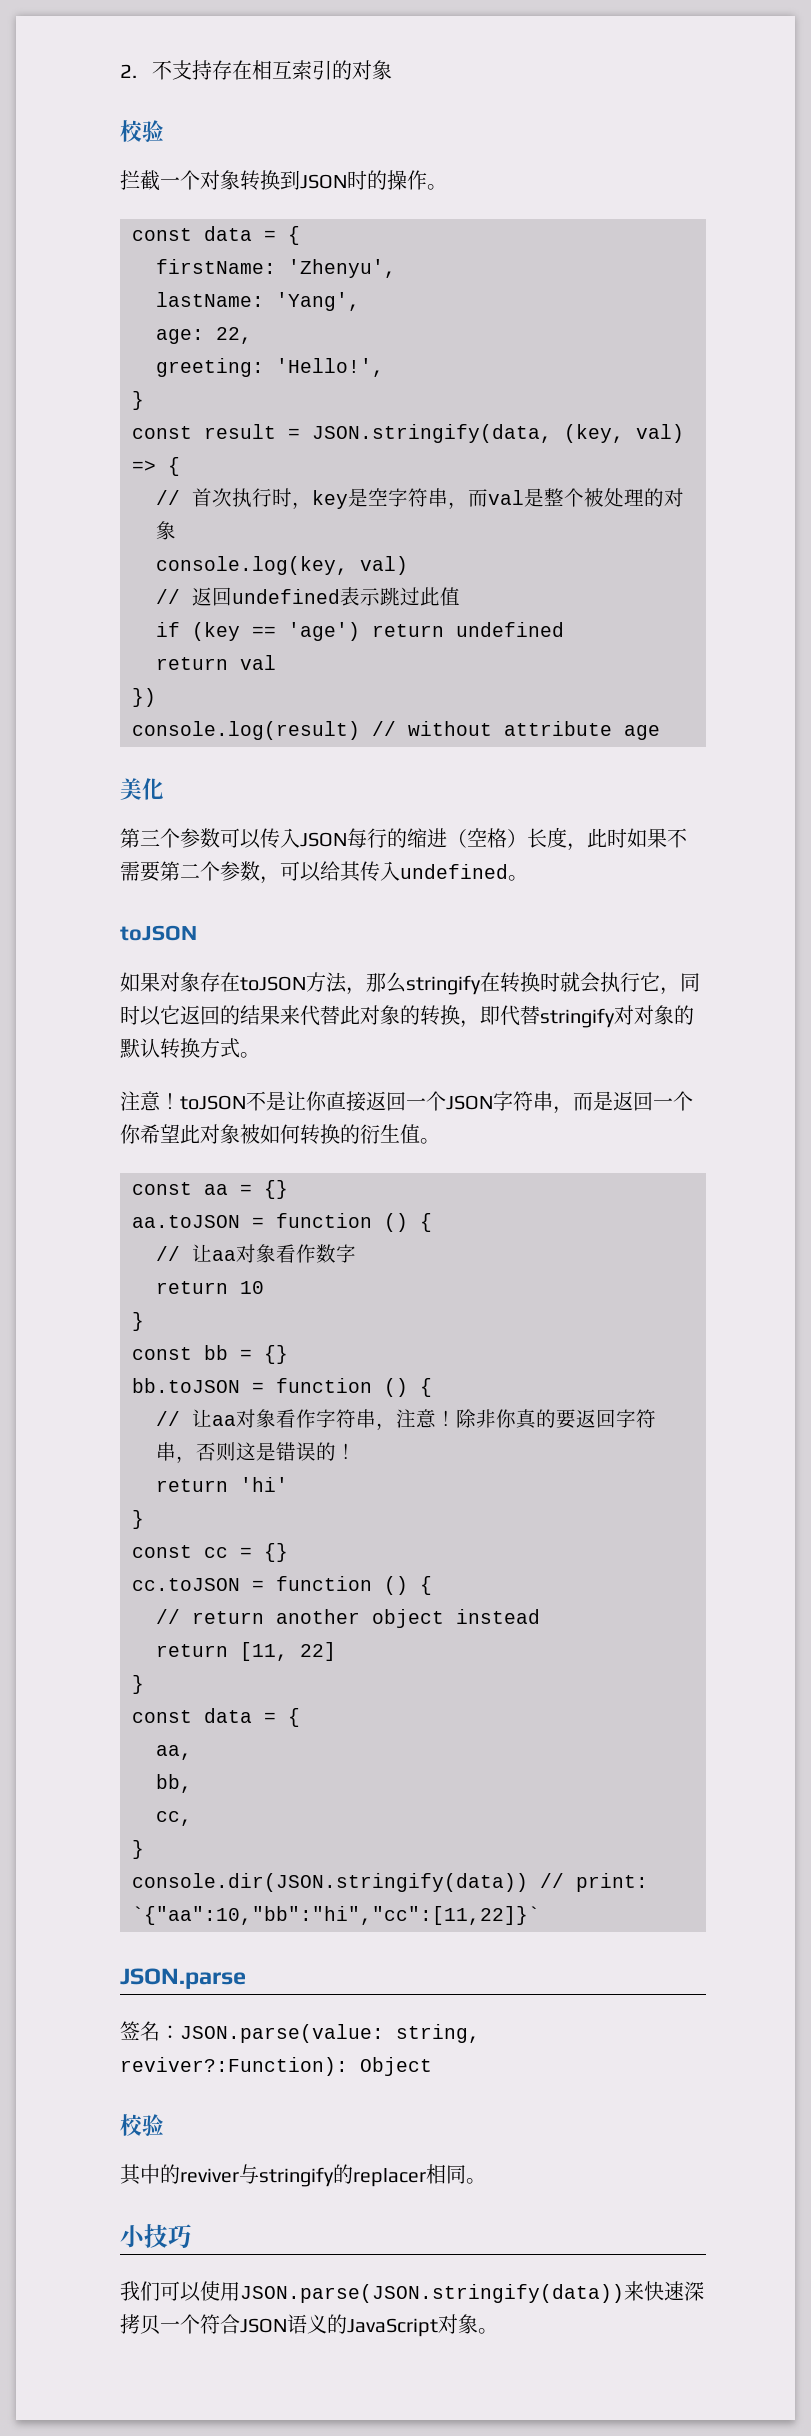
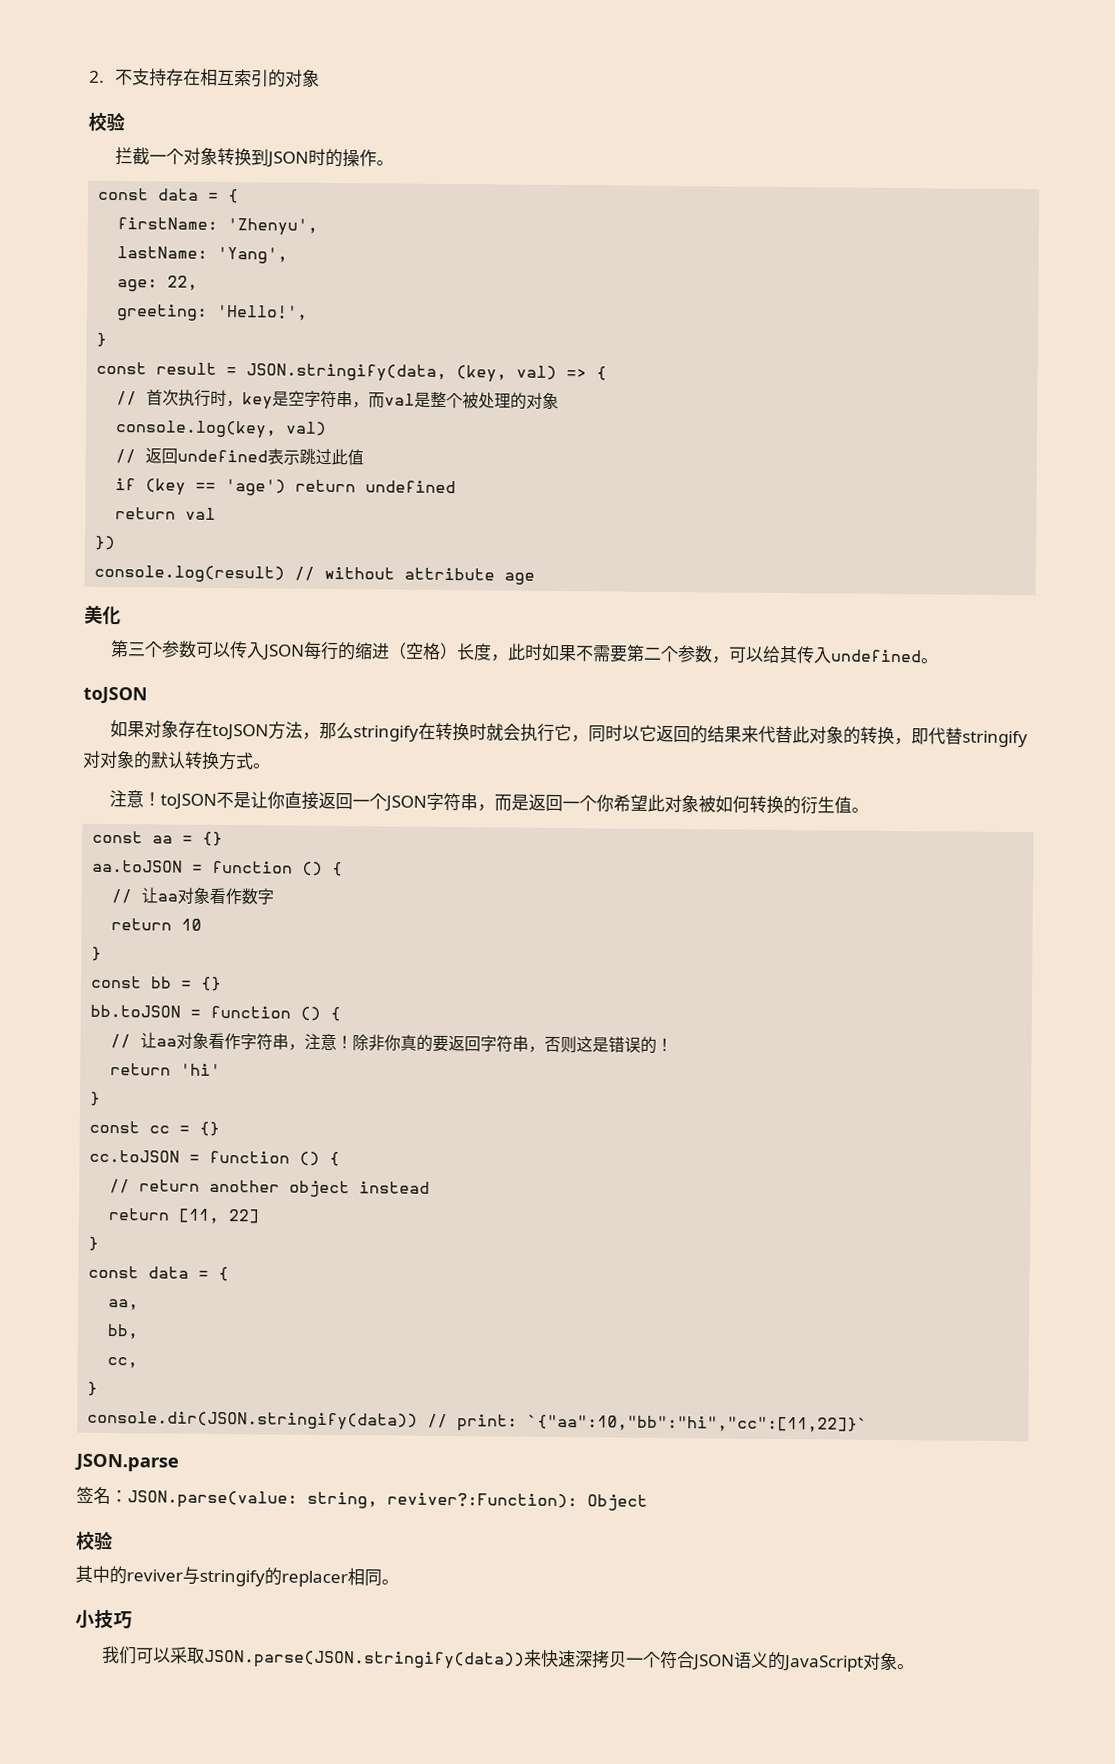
[200,2281,240,2301] 使用 -> [169,1646,205,1664] 采取

